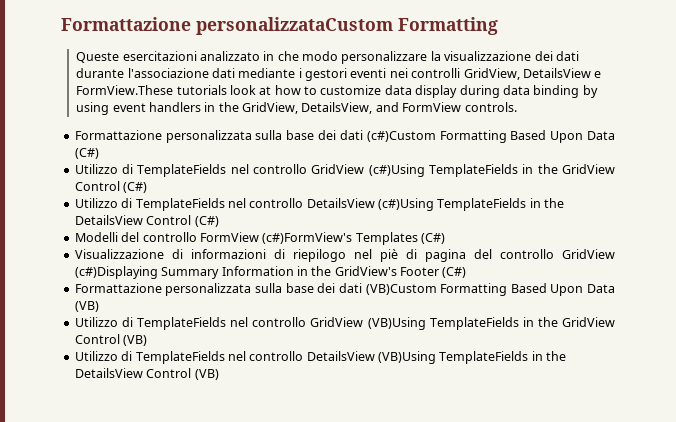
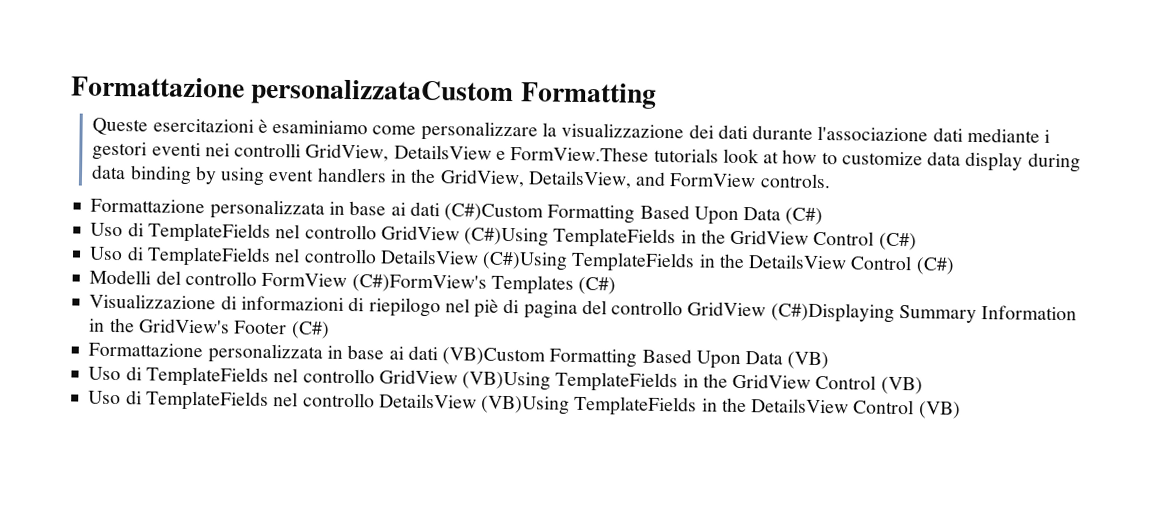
[199,51,338,61] analizzato in che modo -> [257,118,417,135] è esaminiamo come
[255,130,436,142] sulla base dei dati (c#)Custom -> [328,201,545,222] in base ai dati (C#)Custom
[74,164,425,177] Utilizzo di TemplateFields nel controllo GridView (c#)Using -> [90,222,550,247] Uso di TemplateFields nel controllo GridView (C#)Using
[74,198,434,211] Utilizzo di TemplateFields nel controllo DetailsView (c#)Using -> [89,246,569,271] Uso di TemplateFields nel controllo DetailsView (C#)Using
[262,232,353,244] (c#)FormView's -> [351,274,487,293] (C#)FormView's
[74,266,158,279] (c#)Displaying -> [770,302,895,323] (C#)Displaying
[255,283,336,293] sulla base dei -> [326,344,404,360] in base ai
[74,317,118,327] Utilizzo -> [88,366,122,381] Uso
[74,351,118,361] Utilizzo -> [88,390,122,405] Uso

